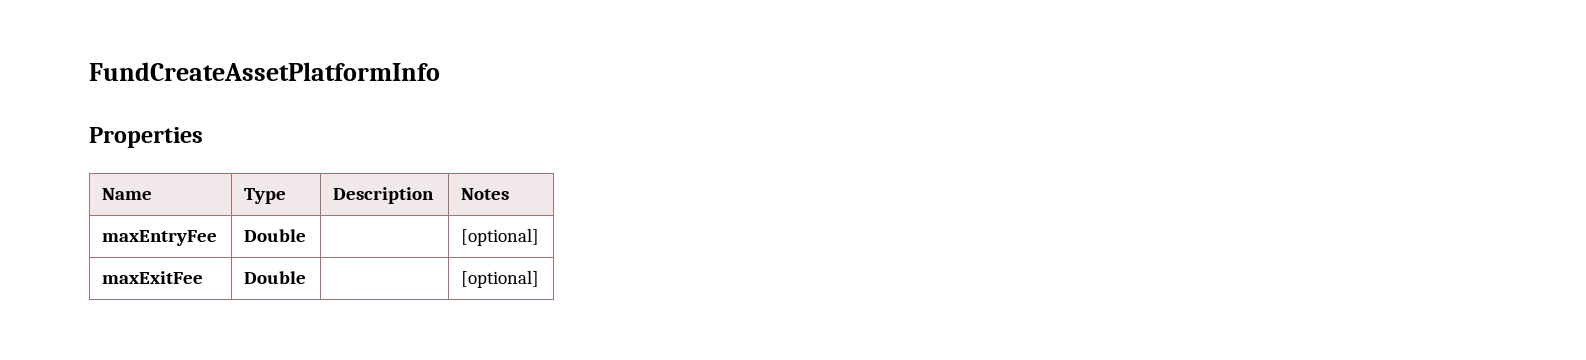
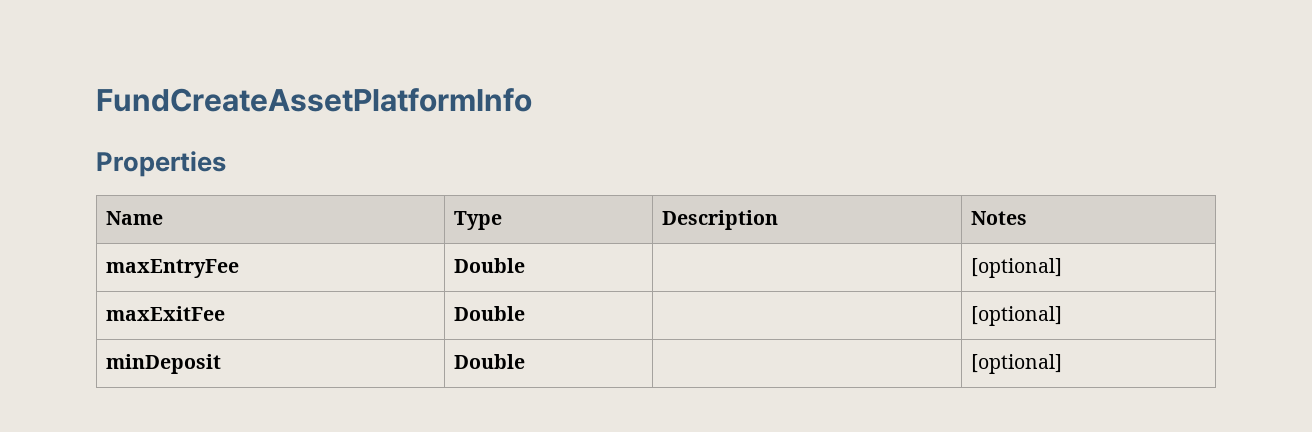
(540, 279) none -> [105,354,221,374] [453,354,525,369] [970,354,1062,374] // minDeposit | Double | | [optional]

